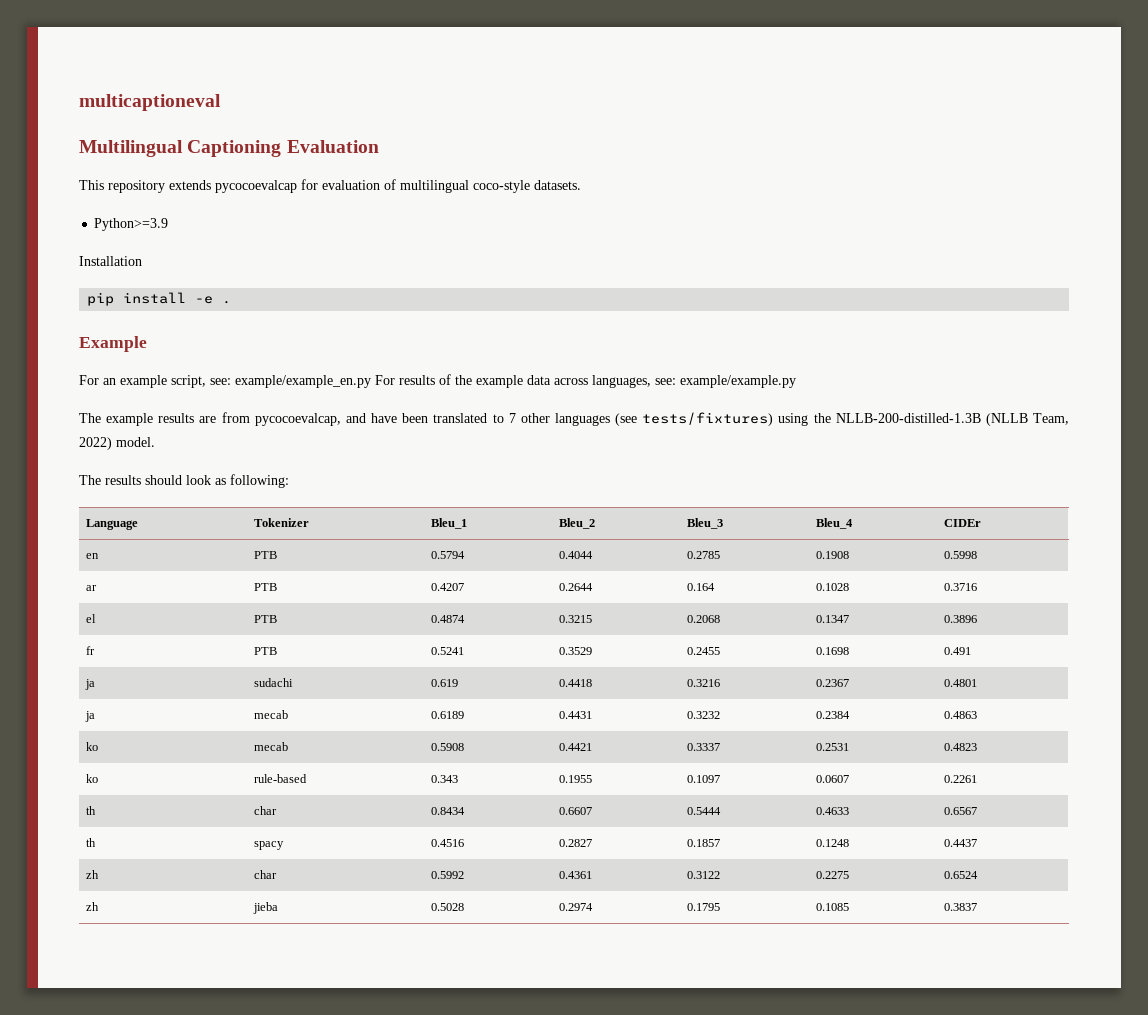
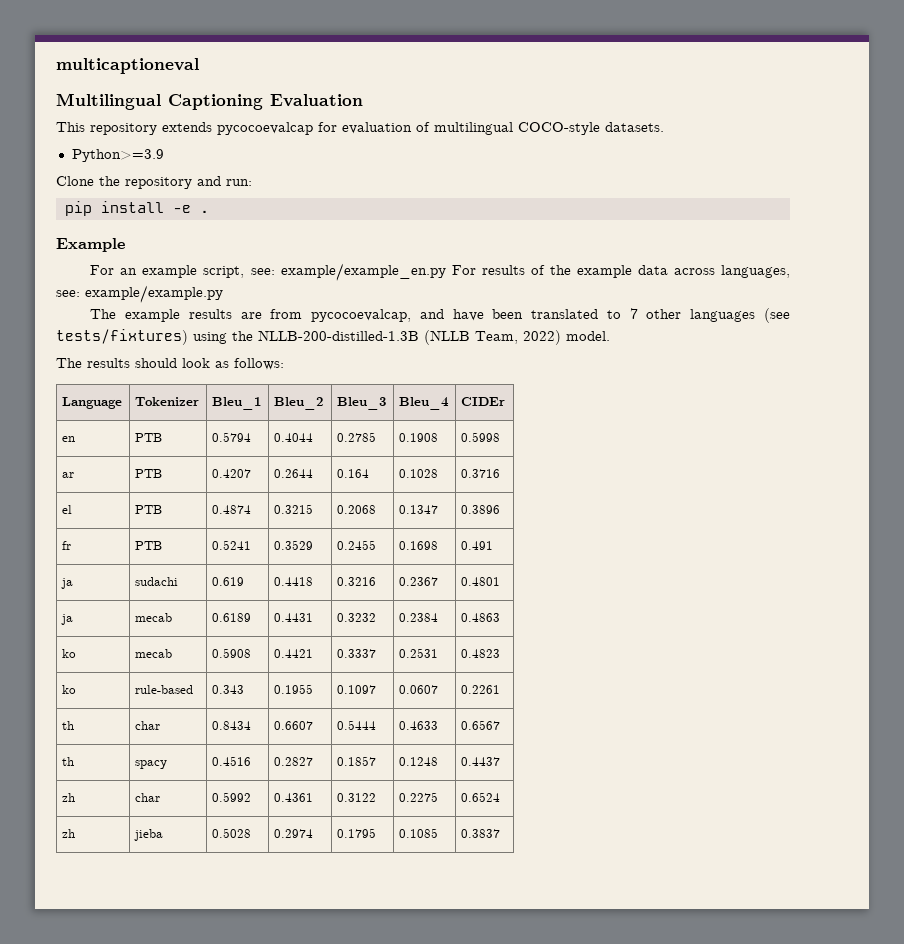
[473,180,530,193] coco-style -> [518,122,600,135] COCO-style
[79,256,142,266] Installation -> [56,176,252,189] Clone the repository and run:
[230,474,289,488] following: -> [234,358,284,370] follows:

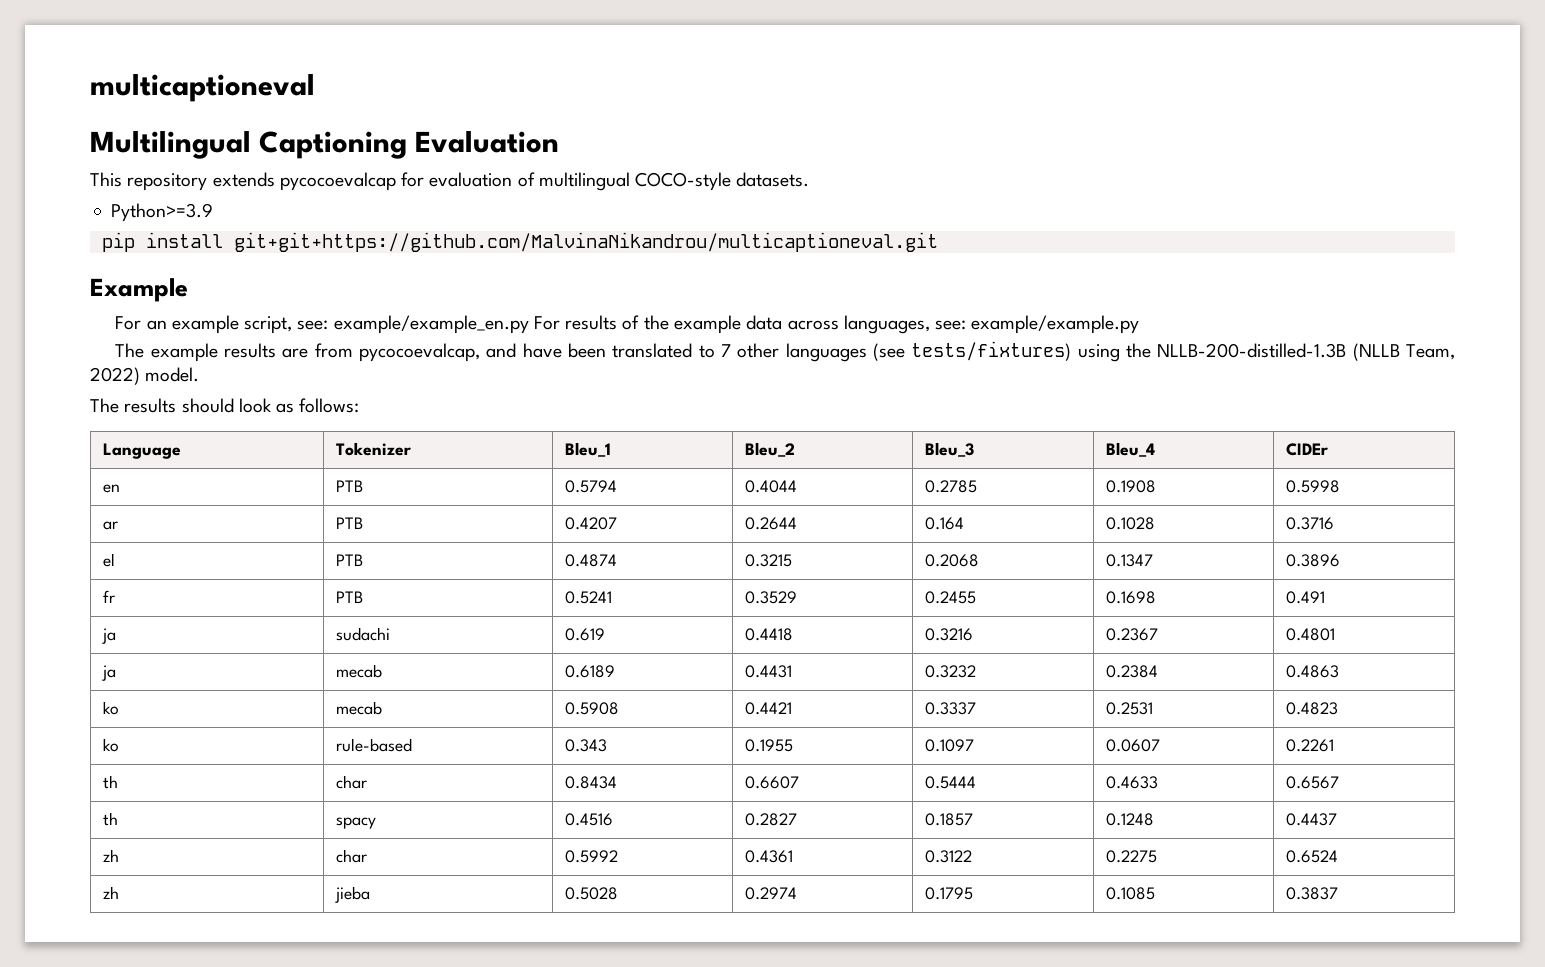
[56,176,252,189] // Clone the repository and run: -> (214, 212) none
[172,205,209,213] -e . -> [233,232,938,252] git+git+https://github.com/MalvinaNikandrou/multicaptioneval.git

